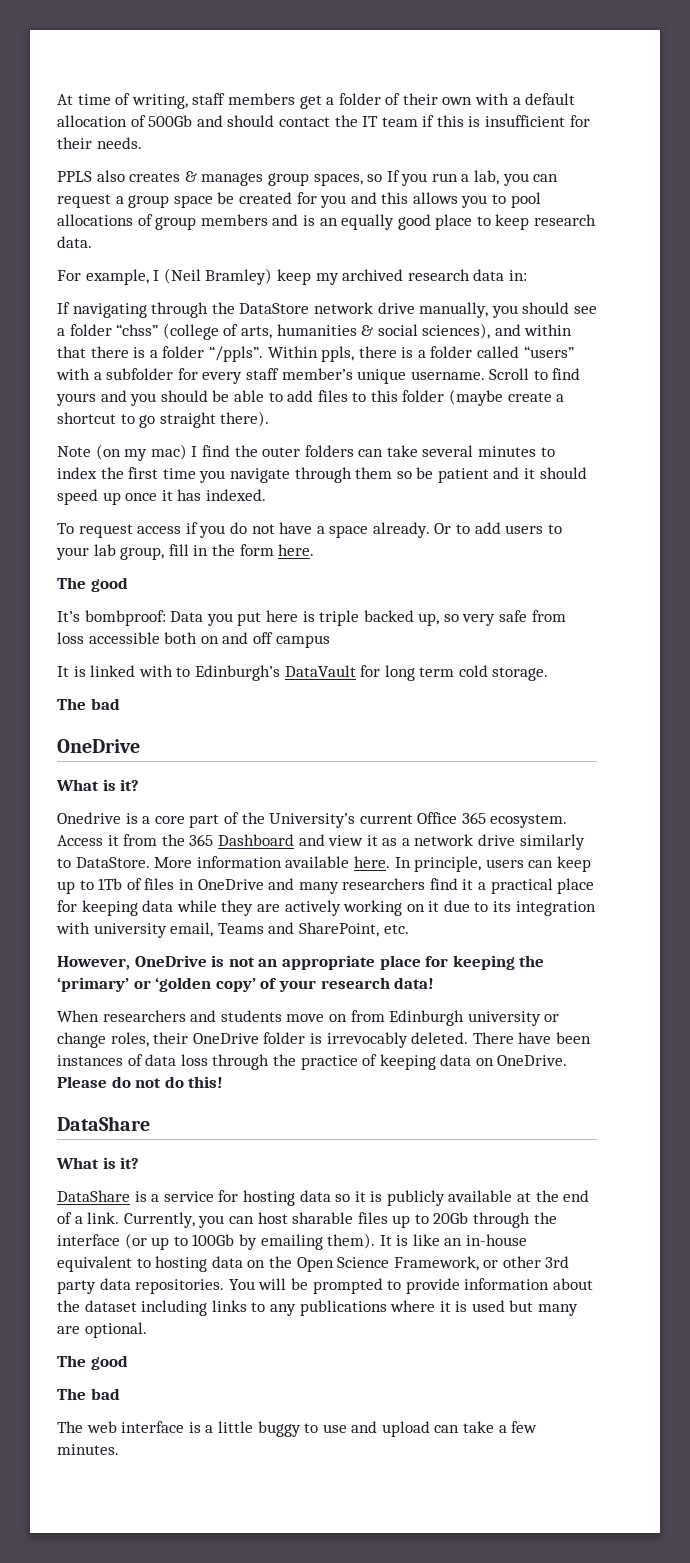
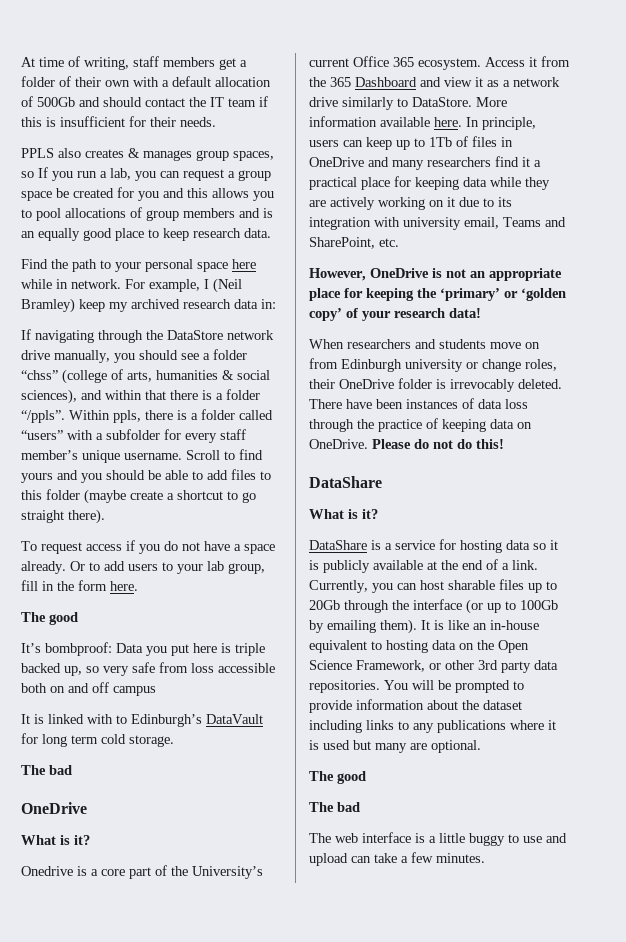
(92, 242) none -> [21,259,256,272] [21,279,121,289] Find the path to your personal space here while in network.
[57,444,555,461] [57,467,587,483] [57,489,266,505] // Note (on my mac) I find the outer folders can take several minutes to index the first time you navigate through them so be patient and it should speed up once it has indexed. -> (105, 516) none

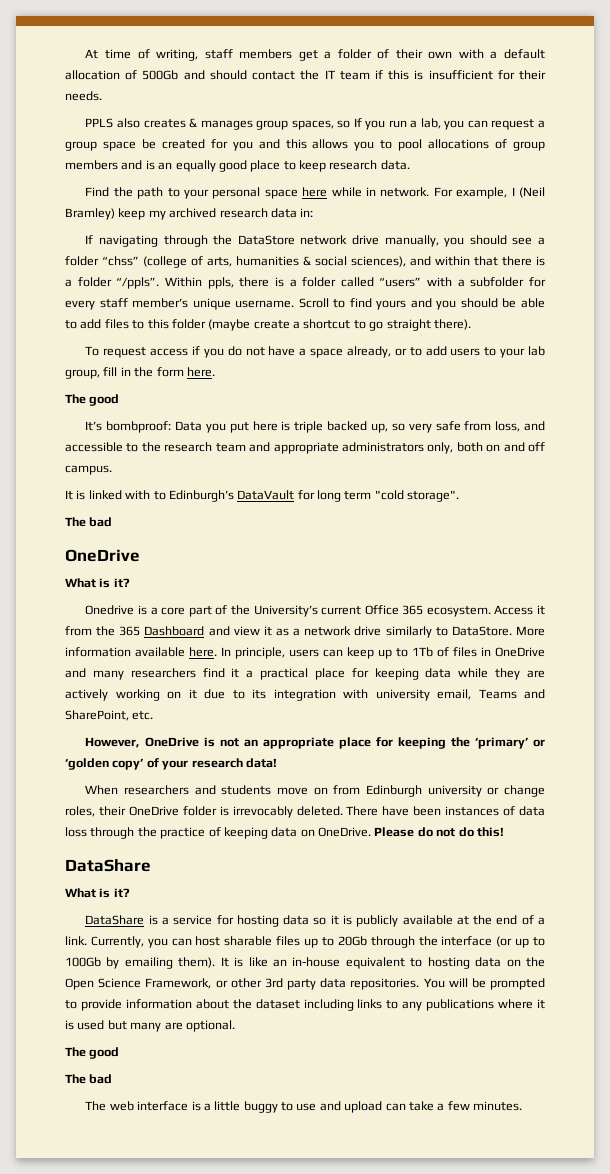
[21,561,85,574] already. Or -> [347,346,407,358] already, or
[191,663,275,673] loss accessible -> [495,421,545,432] [65,442,454,454] loss, and accessible to the research team and appropriate administrators only,
[113,686,156,696] campus -> [65,465,112,475] campus.
[101,734,174,747] cold storage. -> [374,490,460,502] "cold storage".

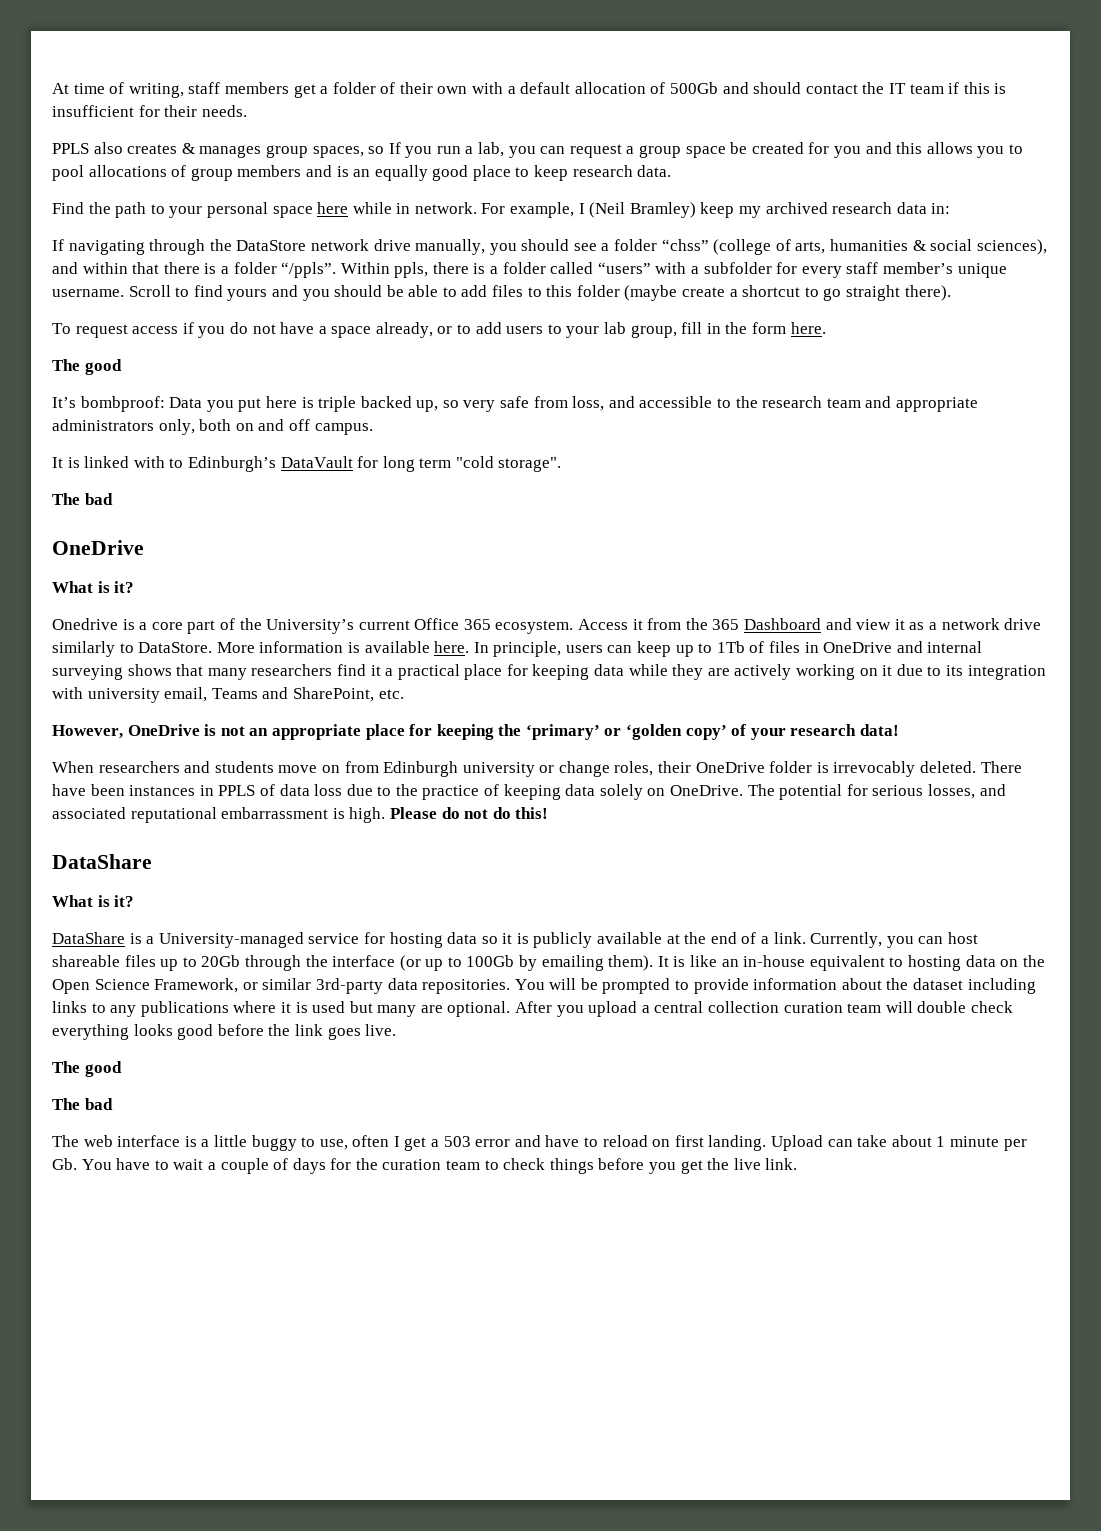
(131, 652) none -> [347,642,360,653] is
(86, 673) none -> [927,641,983,653] [52,664,204,680] internal surveying shows that
(500, 811) none -> [199,785,256,796] in PPLS
[90,827,135,839] through -> [346,784,392,796] due to
(298, 832) none -> [599,784,643,800] solely
(371, 832) none -> [747,784,1006,800] [52,807,386,823] The potential for serious losses, and associated reputational embarrassment is high.
(170, 921) none -> [158,932,304,948] University-managed
[224,936,273,946] sharable -> [52,955,120,967] shareable
[230,978,316,990] other 3rd party -> [262,978,383,994] similar 3rd-party
(235, 1026) none -> [515,1001,1013,1017] [52,1024,397,1040] After you upload a central collection curation team will double check everything looks good before the link goes live.
[296,1101,523,1113] use and upload can take a few minutes. -> [319,1135,1027,1151] [52,1158,798,1174] use, often I get a 503 error and have to reload on first landing. Upload can take about 1 minute per Gb. You have to wait a couple of days for the curation team to check things before you get the live link.

